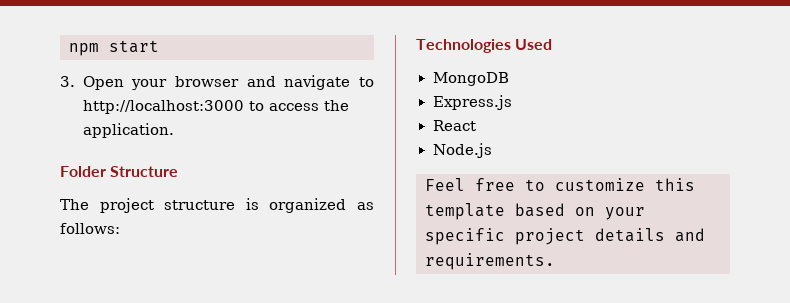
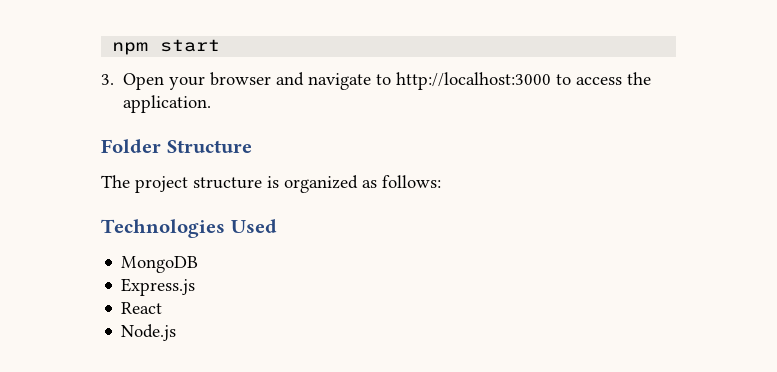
[425,178,695,191] [425,203,645,220] [425,228,705,245] [425,253,555,270] // Feel free to customize this template based on your specific project details and requirements. -> (177, 332) none

